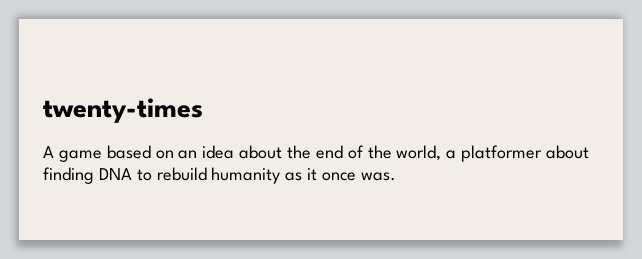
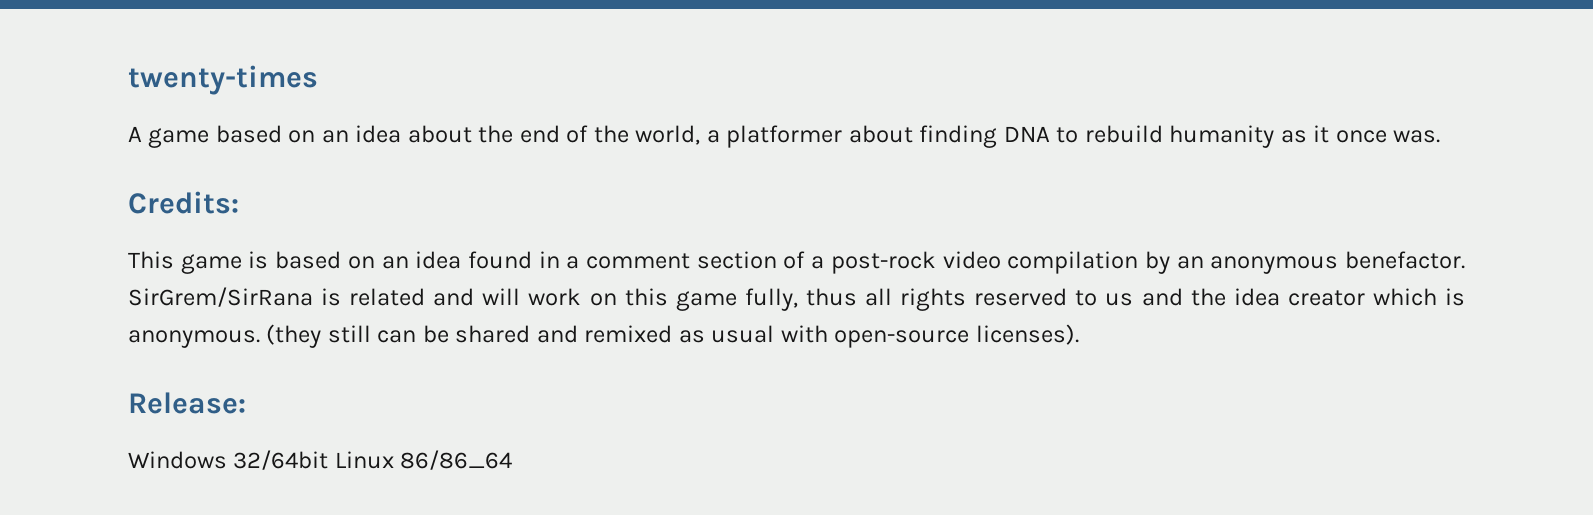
(396, 176) none -> [128,191,239,214] [128,251,1466,274] [128,287,1465,311] [128,324,1079,348] [128,392,246,414] [128,450,513,470] // Credits: // This game is based on an idea found in a comment section of a post-rock video compilation by an anonymous benefactor. SirGrem/SirRana is related and will work on this game fully, thus all rights reserved to us and the idea creator which is anonymous. (they still can be shared and remixed as usual with open-source licenses). // Release: // Windows 32/64bit Linux 86/86_64

